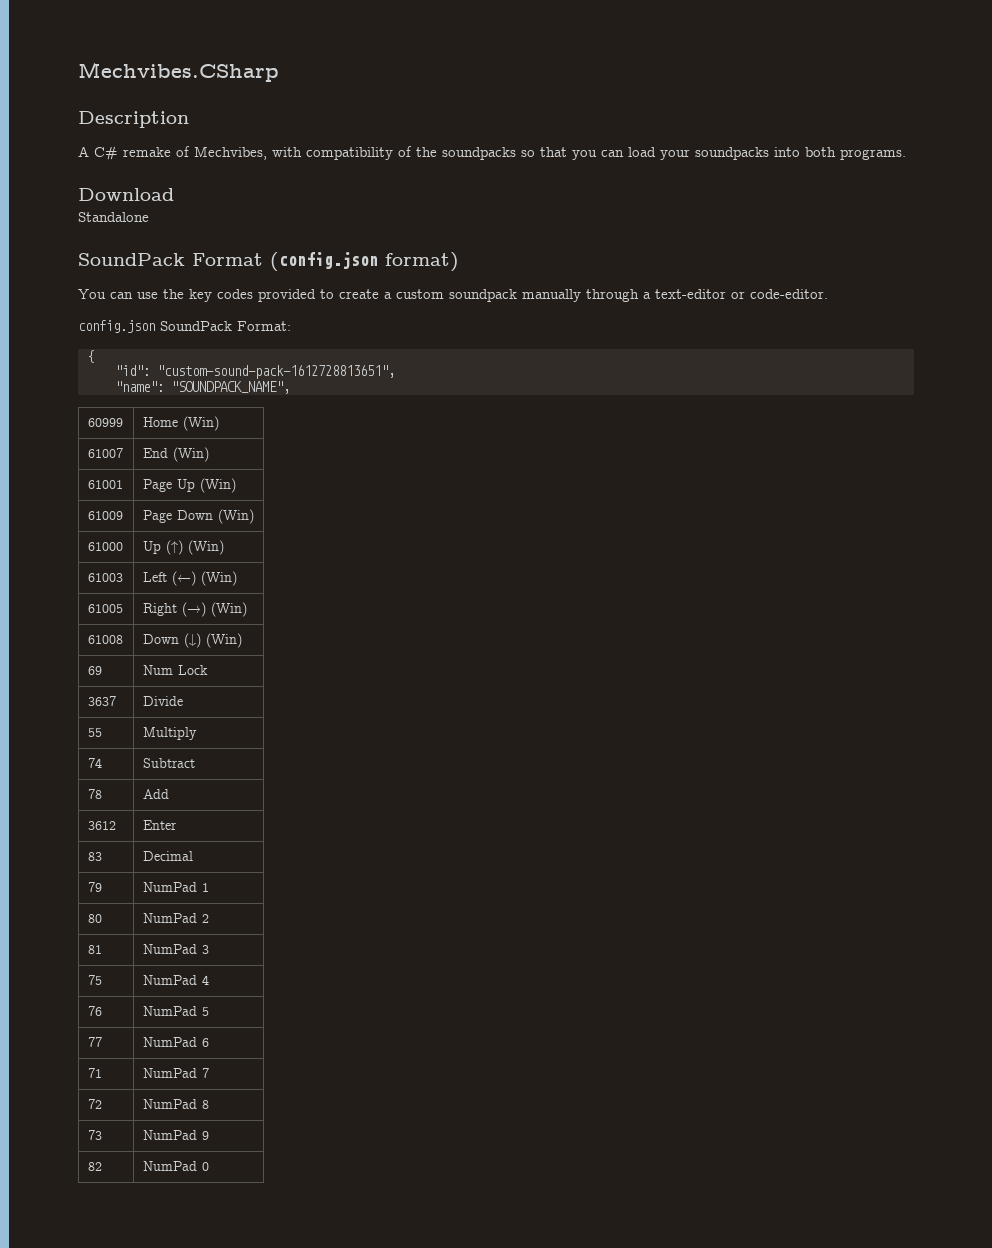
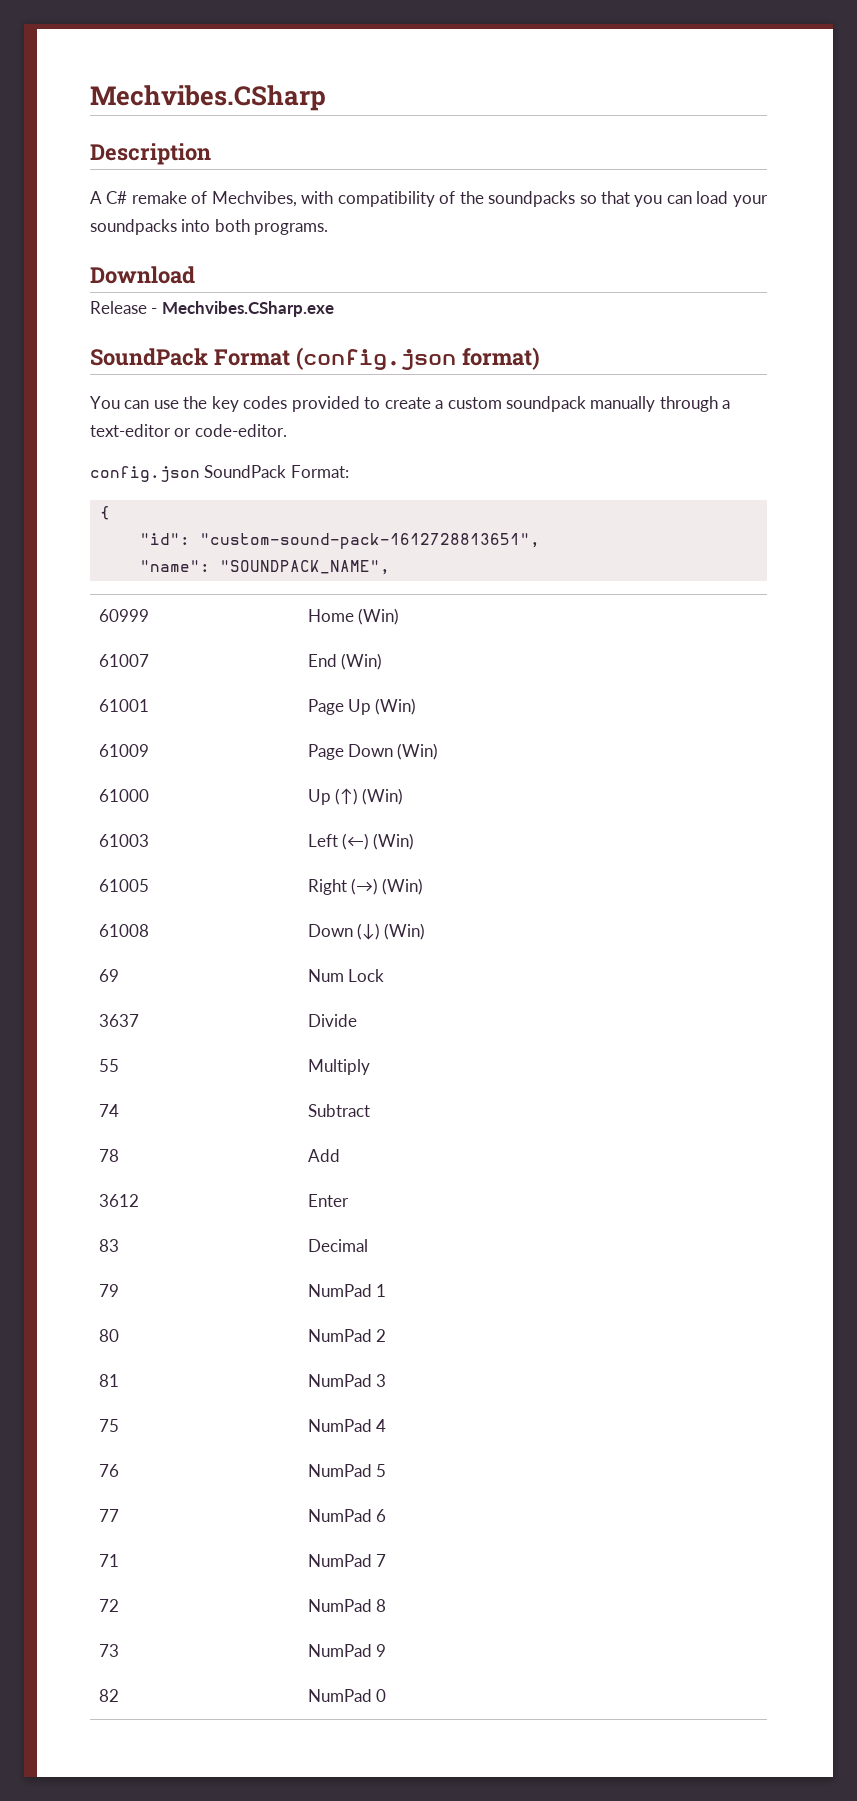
[78,212,149,222] Standalone -> [90,301,334,317] Release - Mechvibes.CSharp.exe

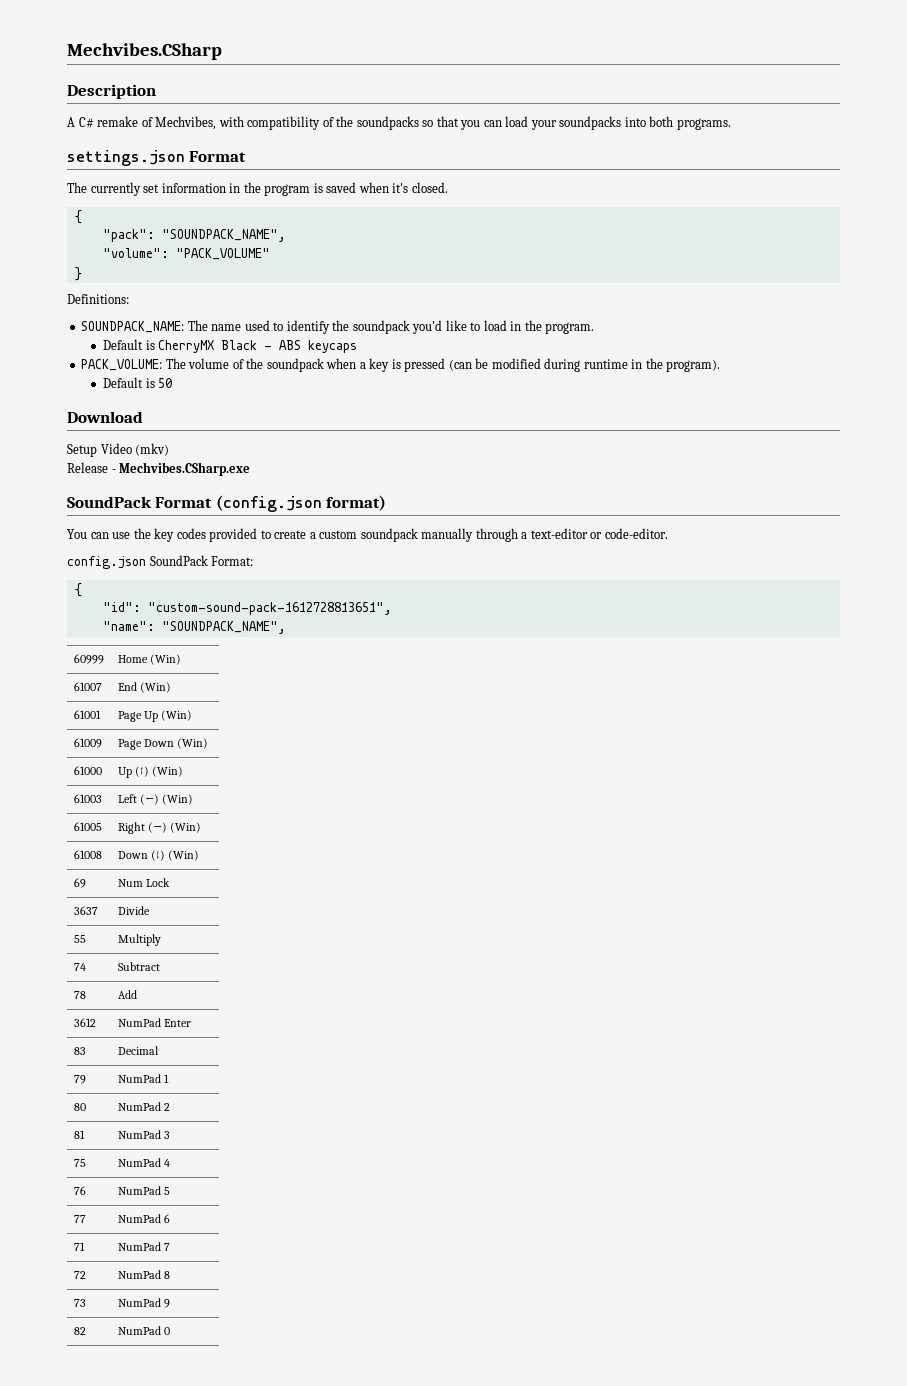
[90,266,195,284] Download -> [67,150,247,166] [67,182,448,196] [74,210,82,224] [102,229,286,242] [102,248,270,260] [74,267,82,281] [67,294,129,304] [81,320,595,334] [103,339,358,353] [81,358,721,372] [103,377,173,388] [67,411,143,423] [67,443,170,457] settings.json Format // The currently set information in the program is saved when it's closed. // { // "pack": "SOUNDPACK_NAME", // "volume": "PACK_VOLUME" // } // Definitions: // SOUNDPACK_NAME: The name used to identify the soundpack you'd like to load in the program. // Default is CherryMX Black - ABS keycaps // PACK_VOLUME: The volume of the soundpack when a key is pressed (can be modified during runtime in the program). // Default is 50 // Download // Setup Video (mkv)
(139, 1200) none -> [117,1018,161,1027] NumPad

